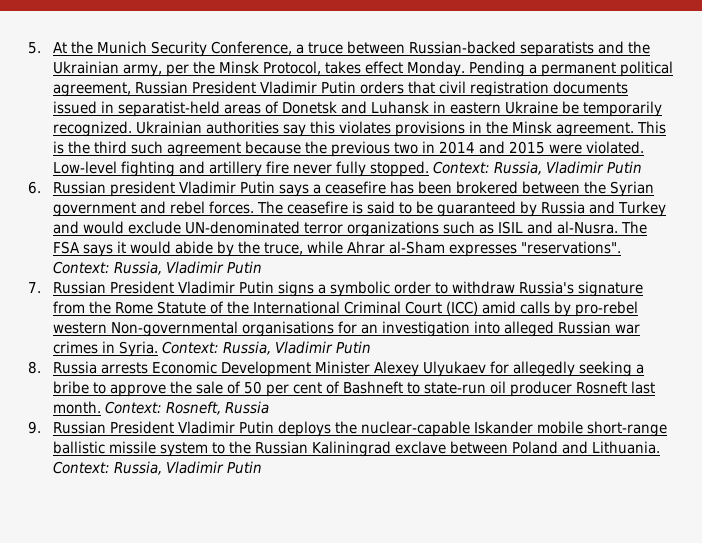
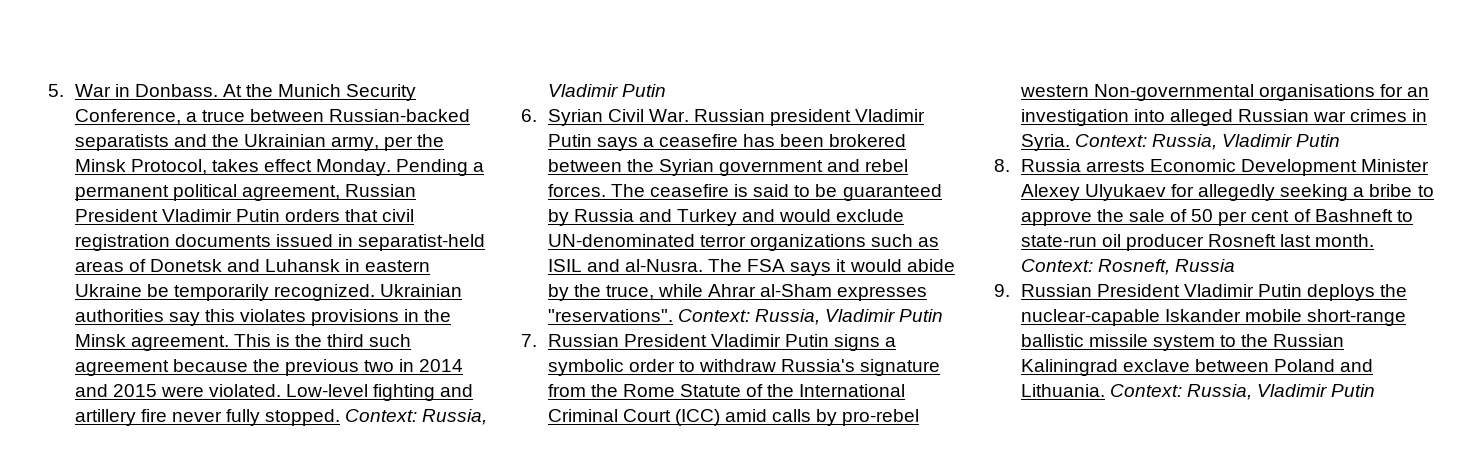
(41, 48) none -> [74,84,218,97] War in Donbass.
(41, 187) none -> [547,109,689,126] Syrian Civil War.

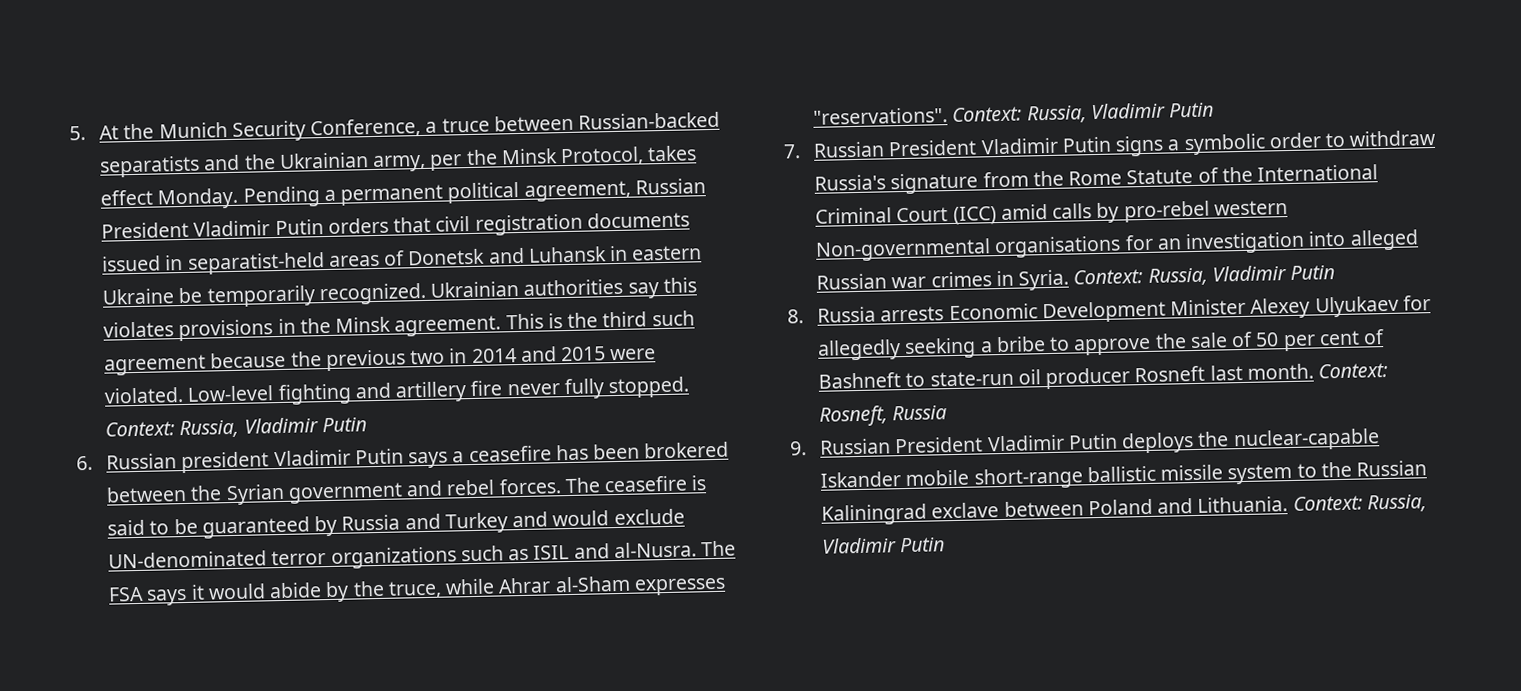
[74,84,218,97] War in Donbass. -> (86, 133) none
[547,109,689,126] Syrian Civil War. -> (93, 463) none

